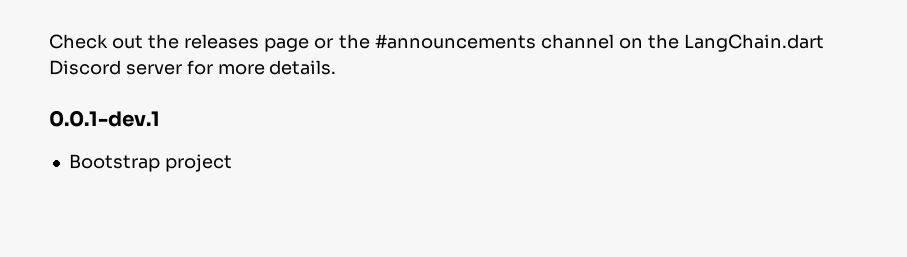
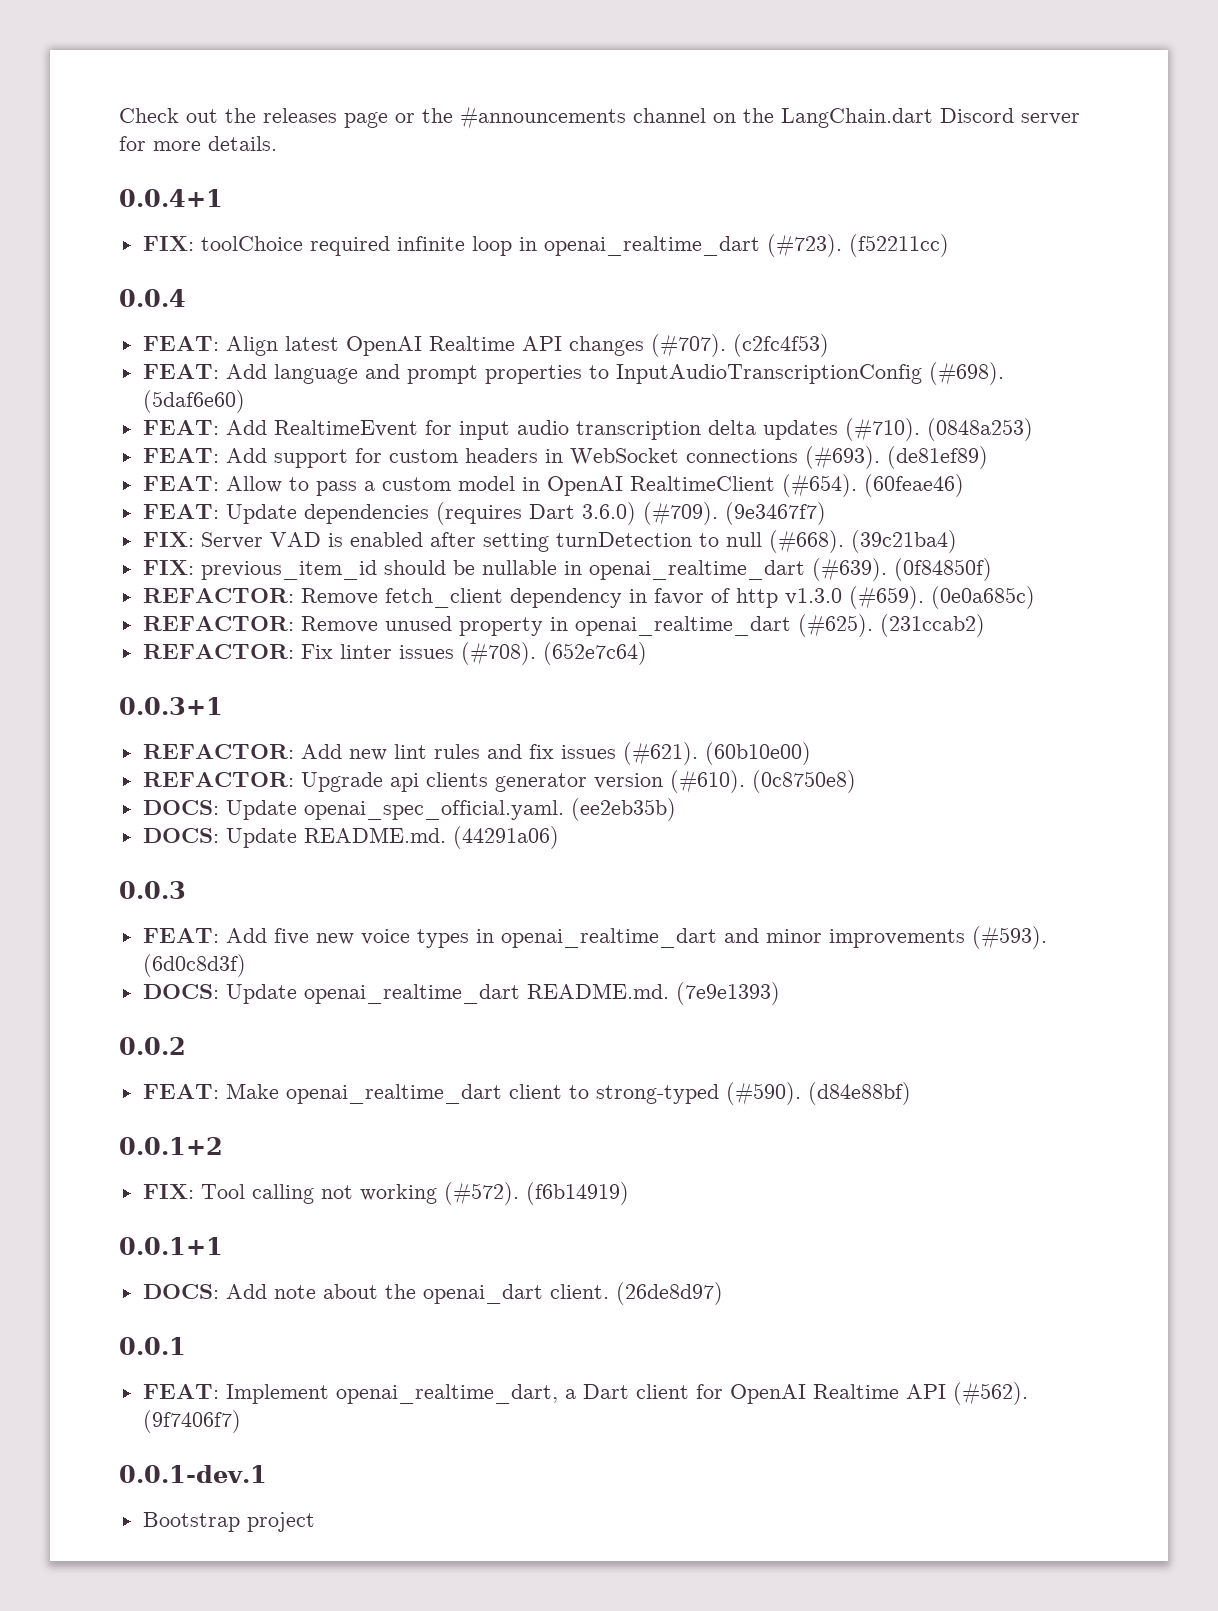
(337, 67) none -> [119,189,223,207] [142,234,949,257] [119,289,186,307] [142,334,829,357] [142,362,1004,385] [142,390,245,413] [142,418,1033,441] [142,446,988,469] [142,474,964,497] [142,502,826,525] [142,530,957,553] [142,558,992,581] [142,586,1035,609] [142,614,985,637] [142,642,647,665] [119,697,223,715] [142,742,811,765] [142,770,856,793] [142,798,676,821] [142,826,559,849] [119,881,186,899] [142,926,1047,949] [142,954,246,977] [142,982,780,1005] [119,1037,186,1055] [142,1082,911,1105] [119,1137,223,1155] [142,1182,629,1205] [119,1237,223,1255] [142,1282,723,1305] [119,1337,186,1355] [142,1382,1028,1405] [142,1410,241,1433] // 0.0.4+1 // FIX: toolChoice required infinite loop in openai_realtime_dart (#723). (f52211cc) // 0.0.4 // FEAT: Align latest OpenAI Realtime API changes (#707). (c2fc4f53) // FEAT: Add language and prompt properties to InputAudioTranscriptionConfig (#698). (5daf6e60) // FEAT: Add RealtimeEvent for input audio transcription delta updates (#710). (0848a253) // FEAT: Add support for custom headers in WebSocket connections (#693). (de81ef89) // FEAT: Allow to pass a custom model in OpenAI RealtimeClient (#654). (60feae46) // FEAT: Update dependencies (requires Dart 3.6.0) (#709). (9e3467f7) // FIX: Server VAD is enabled after setting turnDetection to null (#668). (39c21ba4) // FIX: previous_item_id should be nullable in openai_realtime_dart (#639). (0f84850f) // REFACTOR: Remove fetch_client dependency in favor of http v1.3.0 (#659). (0e0a685c) // REFACTOR: Remove unused property in openai_realtime_dart (#625). (231ccab2) // REFACTOR: Fix linter issues (#708). (652e7c64) // 0.0.3+1 // REFACTOR: Add new lint rules and fix issues (#621). (60b10e00) // REFACTOR: Upgrade api clients generator version (#610). (0c8750e8) // DOCS: Update openai_spec_official.yaml. (ee2eb35b) // DOCS: Update README.md. (44291a06) // 0.0.3 // FEAT: Add five new voice types in openai_realtime_dart and minor improvements (#593). (6d0c8d3f) // DOCS: Update openai_realtime_dart README.md. (7e9e1393) // 0.0.2 // FEAT: Make openai_realtime_dart client to strong-typed (#590). (d84e88bf) // 0.0.1+2 // FIX: Tool calling not working (#572). (f6b14919) // 0.0.1+1 // DOCS: Add note about the openai_dart client. (26de8d97) // 0.0.1 // FEAT: Implement openai_realtime_dart, a Dart client for OpenAI Realtime API (#562). (9f7406f7)

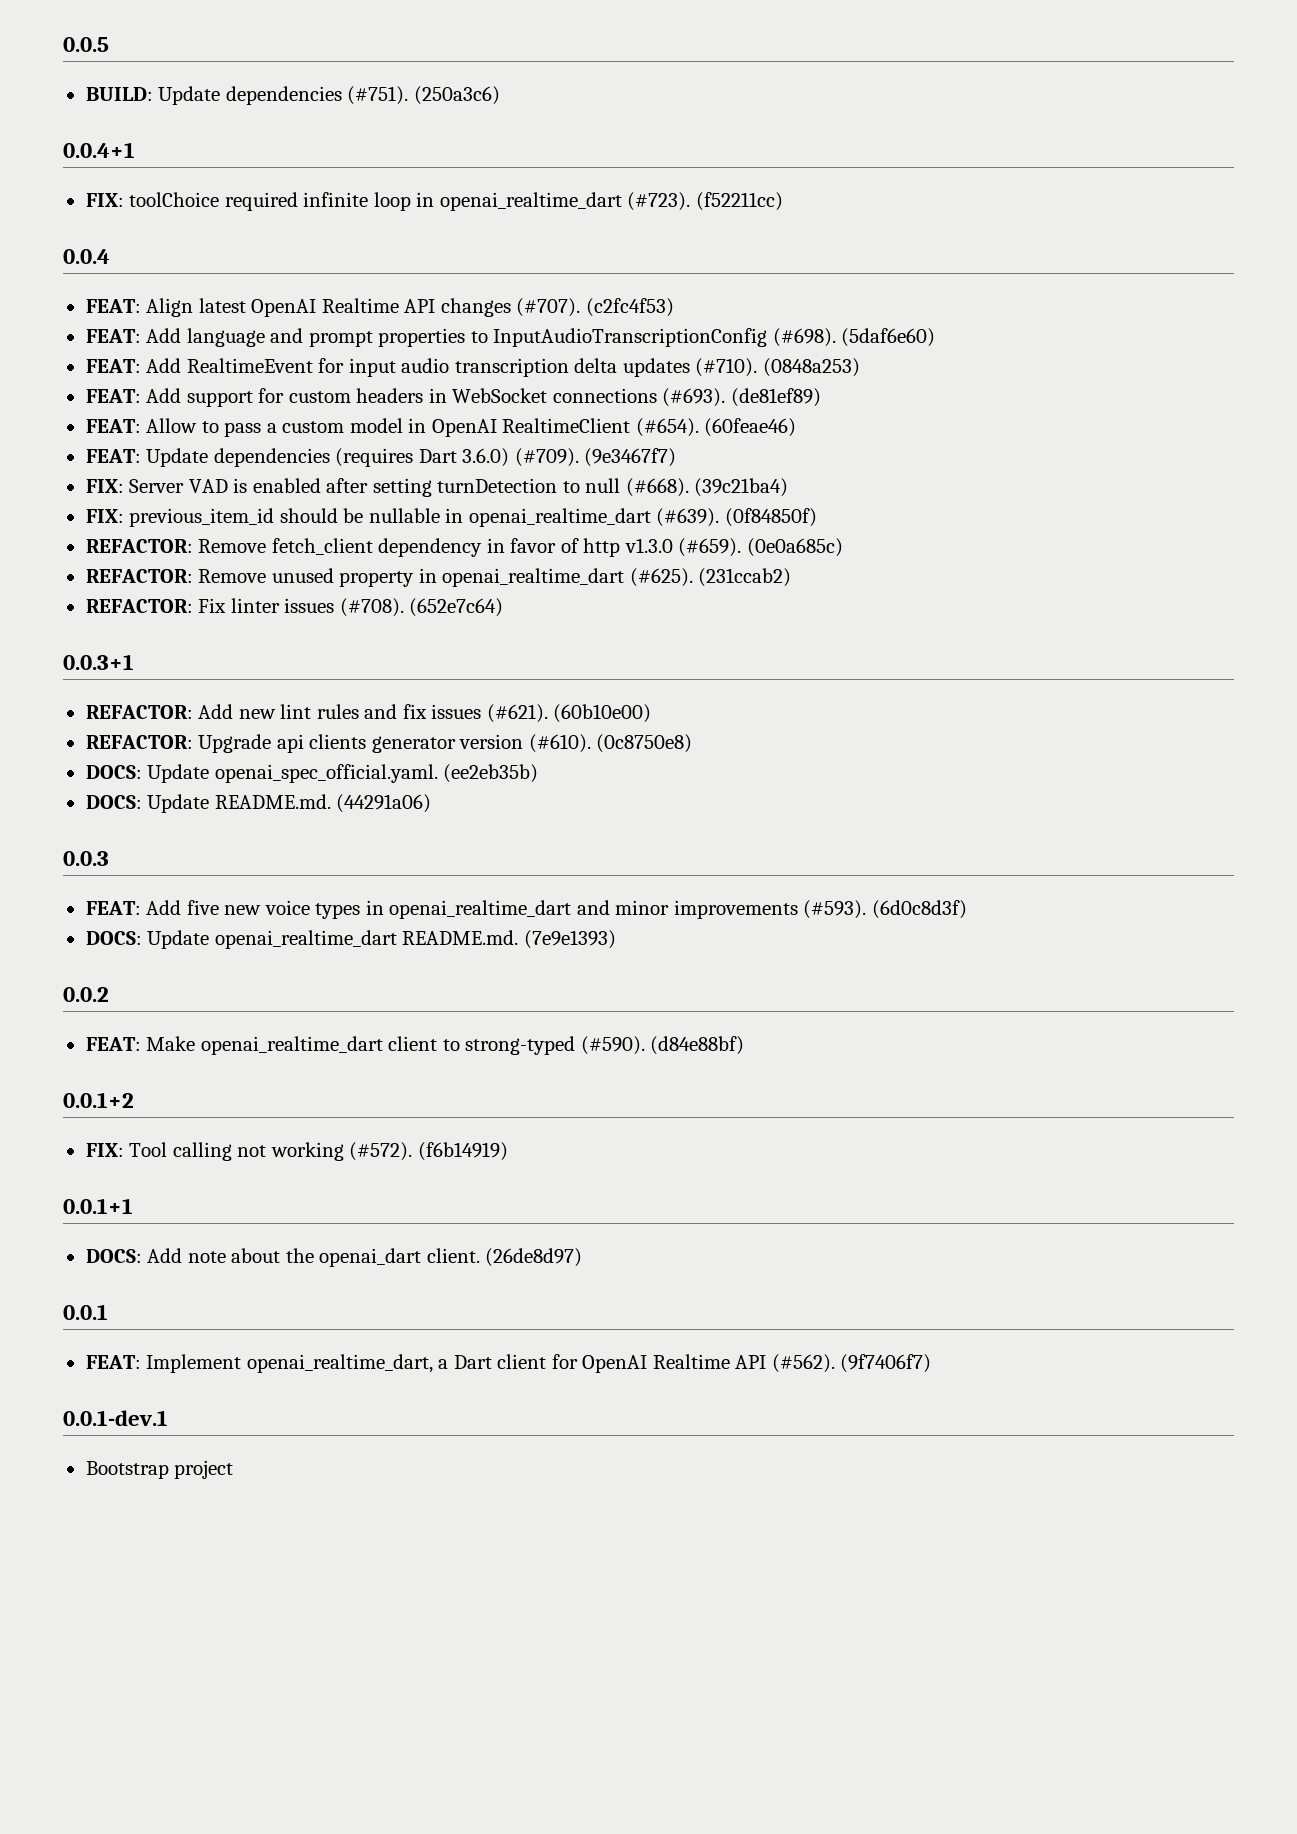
[119,106,1080,129] [119,136,277,151] Check out the releases page or the #announcements channel on the LangChain.dart Discord server for more details. -> [63,37,109,52] [85,86,500,105] 0.0.5 // BUILD: Update dependencies (#751). (250a3c6)

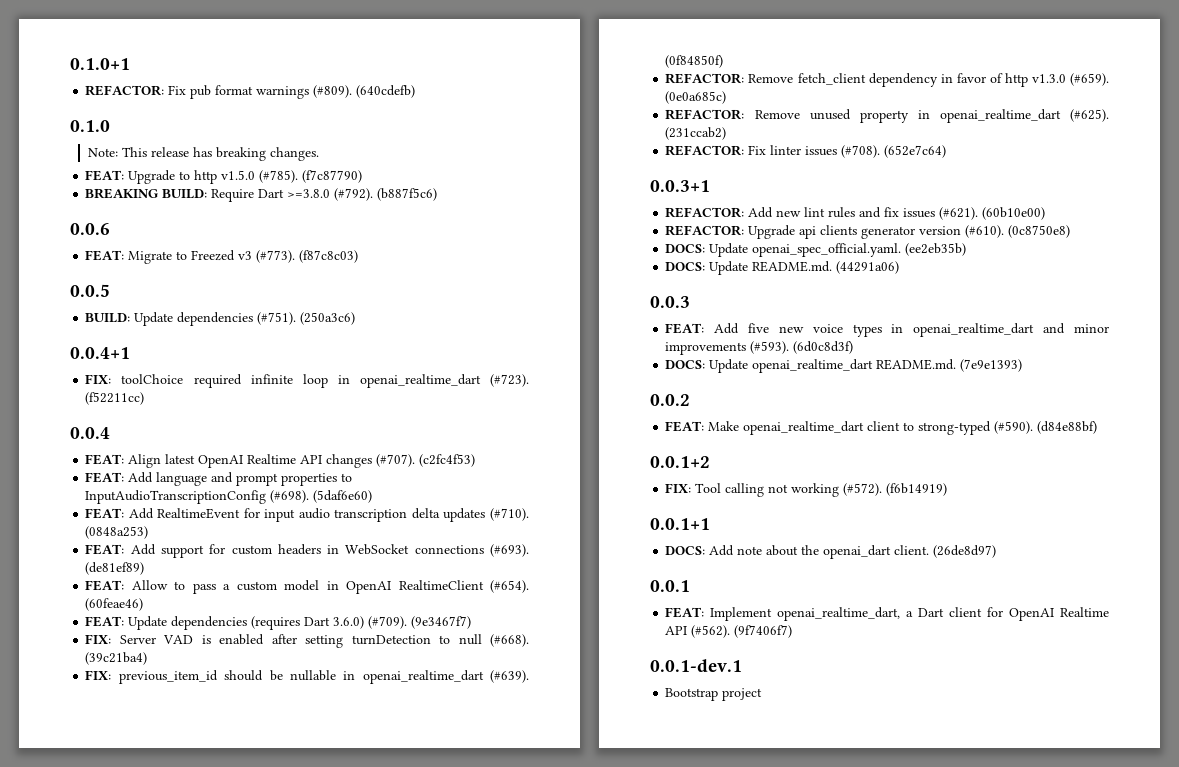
(63, 44) none -> [70,58,130,70] [85,85,416,99] [70,120,110,132] [87,147,319,161] [85,170,363,184] [85,188,438,202] [70,223,110,235] [85,250,359,264] 0.1.0+1 // REFACTOR: Fix pub format warnings (#809). (640cdefb) // 0.1.0 // Note: This release has breaking changes. // FEAT: Upgrade to http v1.5.0 (#785). (f7c87790) // BREAKING BUILD: Require Dart >=3.8.0 (#792). (b887f5c6) // 0.0.6 // FEAT: Migrate to Freezed v3 (#773). (f87c8c03) //

